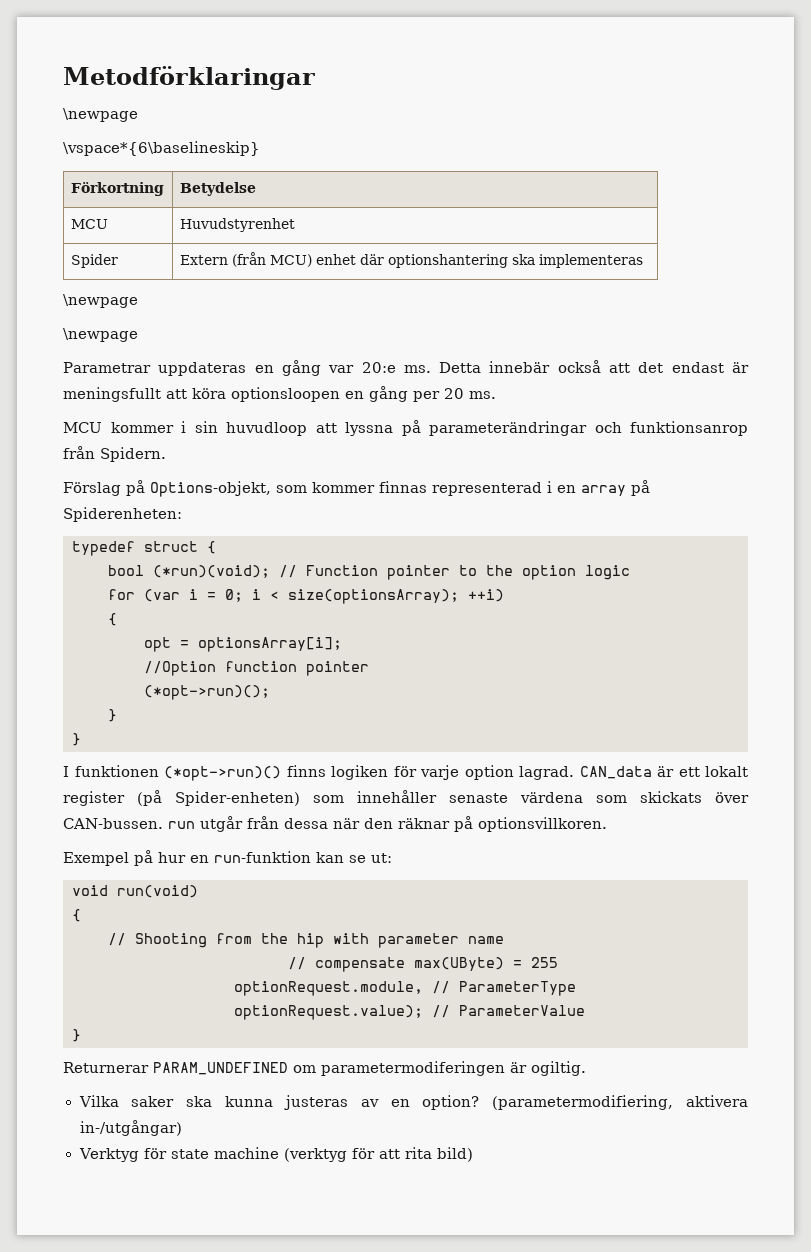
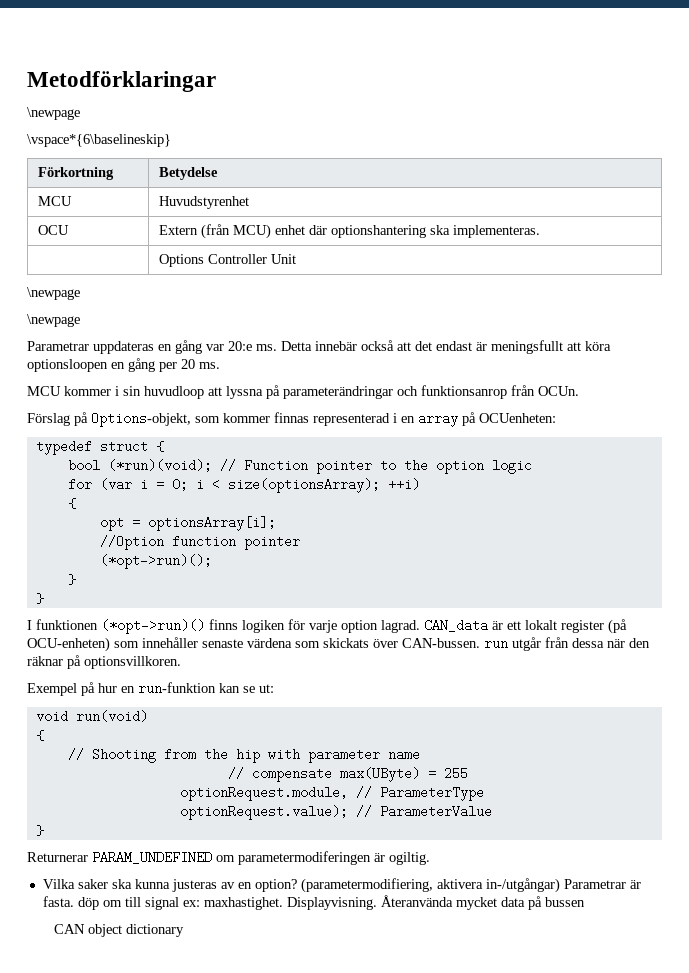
[70,254,118,268] Spider -> [37,225,69,235] OCU
[538,254,643,268] implementeras -> [452,225,540,238] [158,254,296,267] implementeras. // | Options Controller Unit
[100,447,166,462] Spidern. -> [538,386,579,396] OCUn.
[63,507,182,522] Spiderenheten: -> [479,413,556,423] OCUenheten:
[175,791,300,806] Spider-enheten) -> [27,637,110,652] OCU-enheten)
[78,1147,474,1162] // Verktyg för state machine (verktyg för att rita bild) -> [563,879,641,889] [42,895,585,910] [53,924,184,937] Parametrar är fasta. döp om till signal ex: maxhastighet. Displayvisning. Återanvända mycket data på bussen // CAN object dictionary

